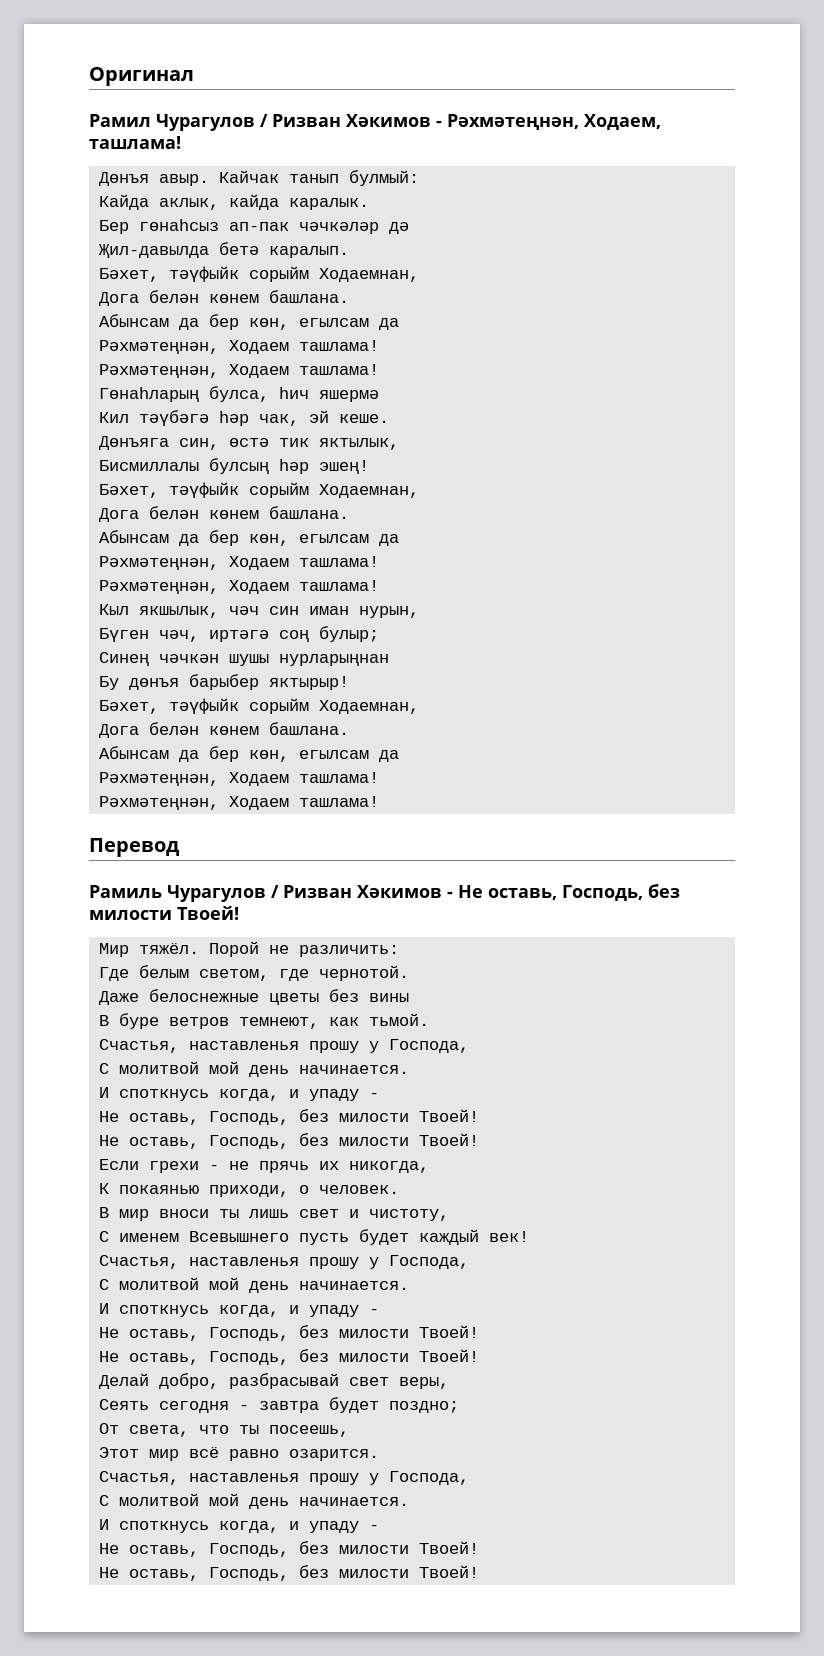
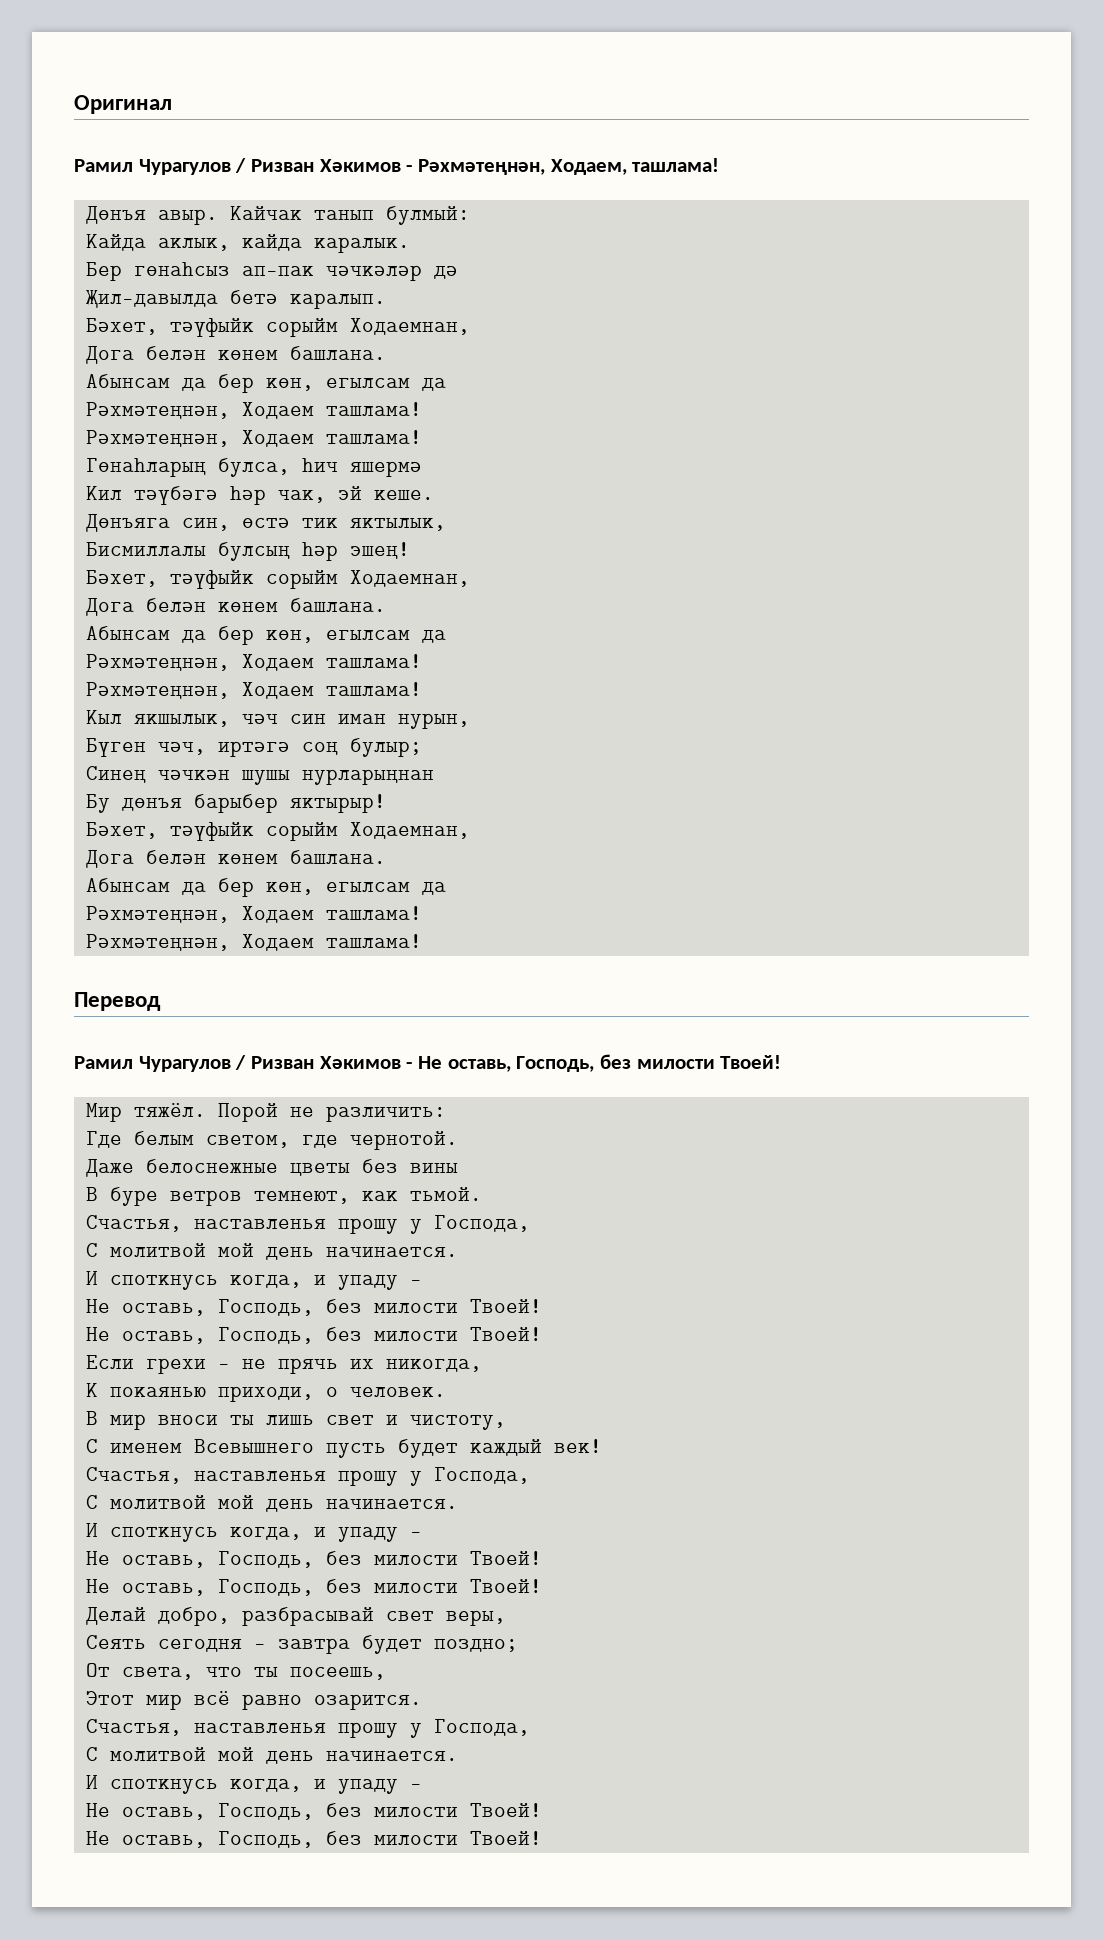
[89,885,162,898] Рамиль -> [74,1056,133,1069] Рамил

